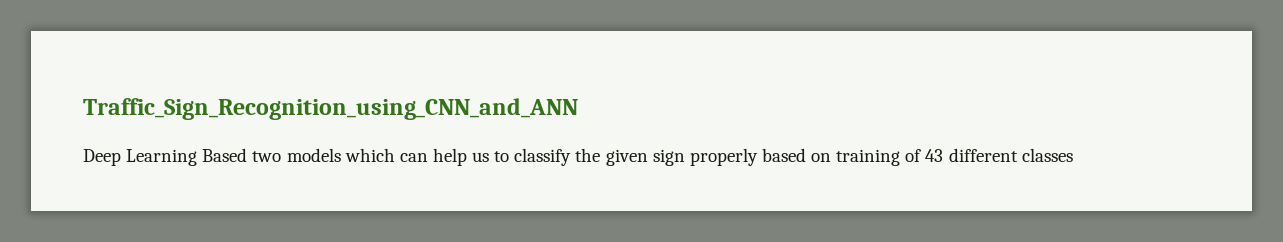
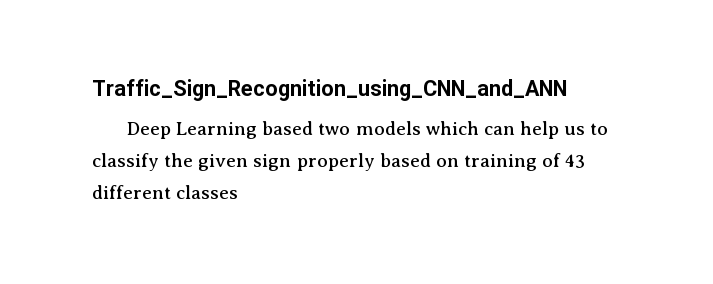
[202,148,248,162] Based -> [262,121,314,135] based

